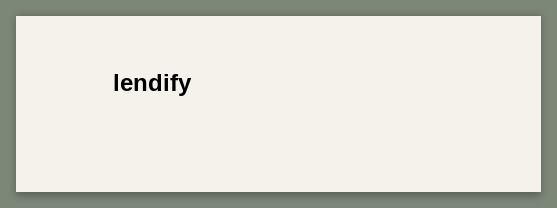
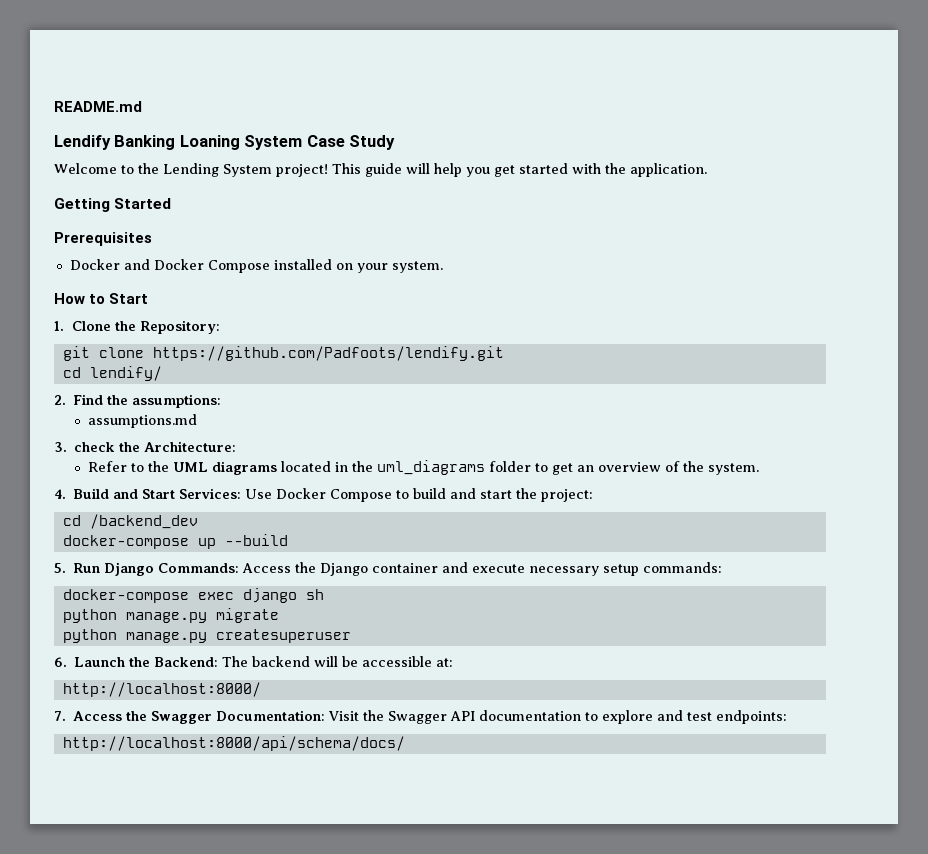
[113,74,192,96] lendify -> [54,101,142,112] [54,135,396,150] [54,163,707,177] [54,198,172,212] [54,232,152,246] [69,259,443,273] [54,293,149,304] [54,320,221,334] [62,346,504,361] [62,366,162,381] [54,394,222,408] [88,414,198,428] [54,441,237,452] [88,460,760,475] [54,488,594,502] [62,514,198,529] [62,534,288,549] [54,562,723,576] [62,588,324,603] [62,608,279,623] [62,629,351,643] [54,656,454,667] [62,682,261,697] [54,710,788,724] [62,736,405,751] README.md // Lendify Banking Loaning System Case Study // Welcome to the Lending System project! This guide will help you get started with the application. // Getting Started // Prerequisites // Docker and Docker Compose installed on your system. // How to Start // 1. Clone the Repository: // git clone https://github.com/Padfoots/lendify.git // cd lendify/ // 2. Find the assumptions: // assumptions.md // 3. check the Architecture: // Refer to the UML diagrams located in the uml_diagrams folder to get an overview of the system. // 4. Build and Start Services: Use Docker Compose to build and start the project: // cd /backend_dev // docker-compose up --build // 5. Run Django Commands: Access the Django container and execute necessary setup commands: // docker-compose exec django sh // python manage.py migrate // python manage.py createsuperuser // 6. Launch the Backend: The backend will be accessible at: // http://localhost:8000/ // 7. Access the Swagger Documentation: Visit the Swagger API documentation to explore and test endpoints: // http://localhost:8000/api/schema/docs/

